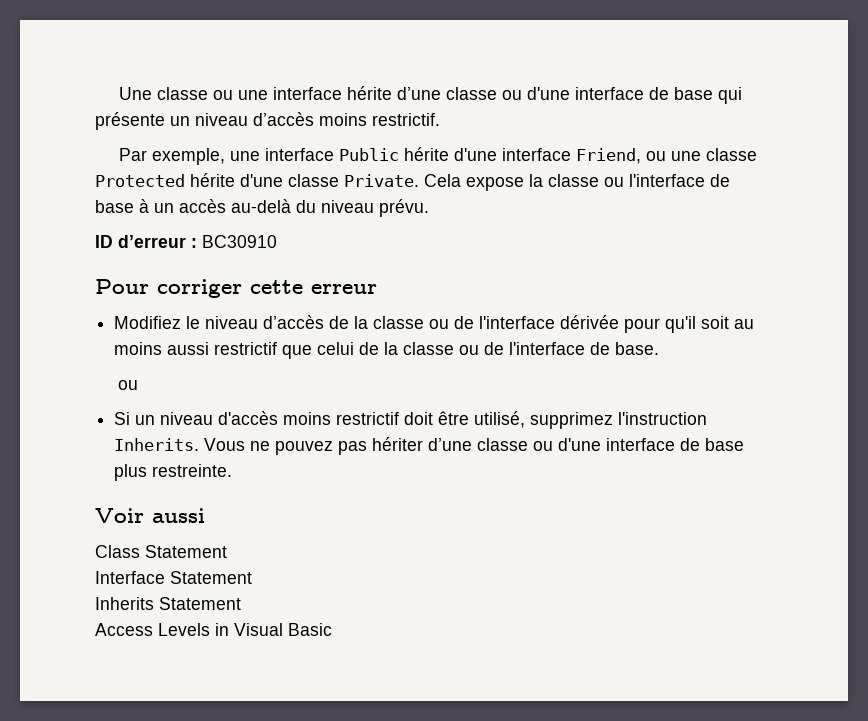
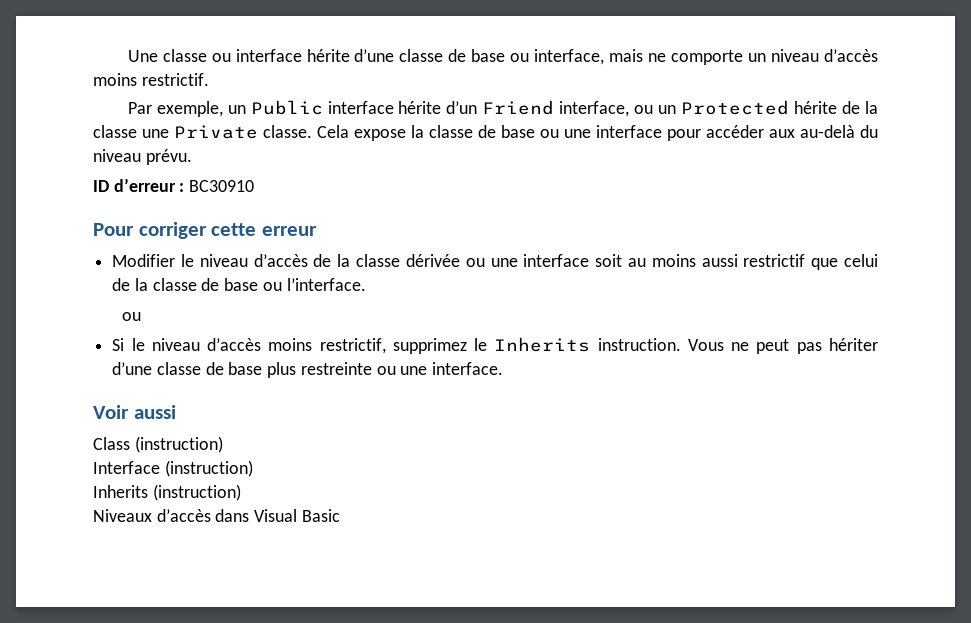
[238,90,269,100] une -> (231, 57) none
[502,87,743,104] [95,112,165,130] ou d'une interface de base qui présente -> [448,49,744,65] de base ou interface, mais ne comporte
[230,147,758,164] [95,173,730,191] [95,199,226,213] une interface Public hérite d'une interface Friend, ou une classe Protected hérite d'une classe Private. Cela expose la classe ou l'interface de base à un accès -> [227,100,879,117] [93,125,795,141] un Public interface hérite d’un Friend interface, ou un Protected hérite de la classe une Private classe. Cela expose la classe de base ou une interface pour accéder aux
[114,316,182,329] Modifiez -> [112,254,176,267] Modifier
[429,315,697,333] ou de l'interface dérivée pour qu'il -> [405,254,590,267] dérivée ou une interface
[459,342,660,355] ou de l'interface de base. -> [201,278,366,291] de base ou l’interface.
[135,411,708,429] [114,438,200,451] un niveau d'accès moins restrictif doit être utilisé, supprimez l'instruction Inherits. -> [131,337,681,354] le niveau d’accès moins restrictif, supprimez le Inherits instruction.
[275,441,334,455] pouvez -> [756,339,790,354] peut
[533,438,745,451] [114,464,233,481] ou d'une interface de base plus restreinte. -> [205,362,504,378] de base plus restreinte ou une interface.
[145,545,227,558] Statement -> [134,436,223,453] (instruction)
[170,571,252,584] [95,597,241,610] [95,623,229,636] Statement // Inherits Statement // Access Levels in -> [164,460,253,477] [93,484,241,501] [93,509,250,522] (instruction) // Inherits (instruction) // Niveaux d’accès dans

